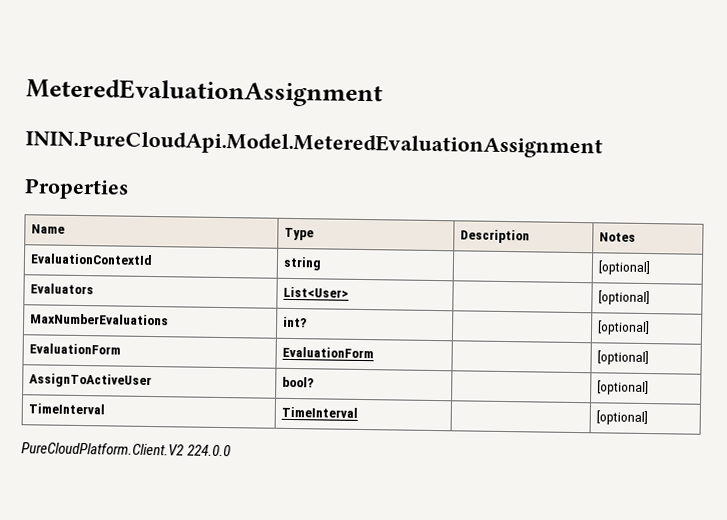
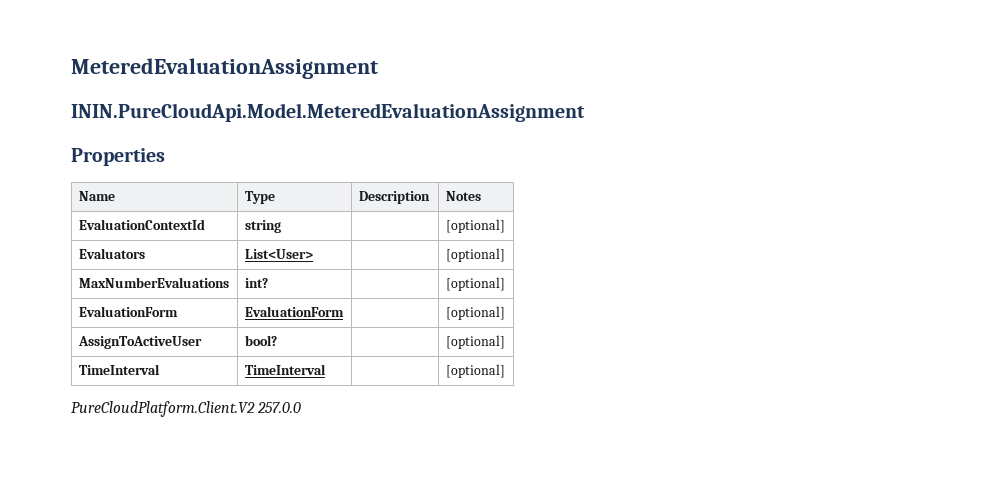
[187,444,232,457] 224.0.0 -> [257,402,302,413] 257.0.0

